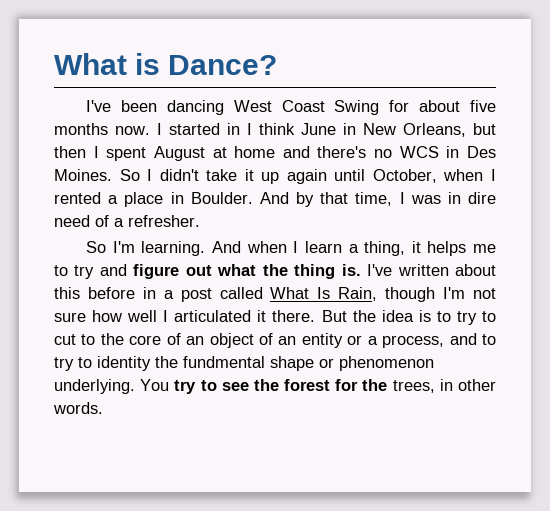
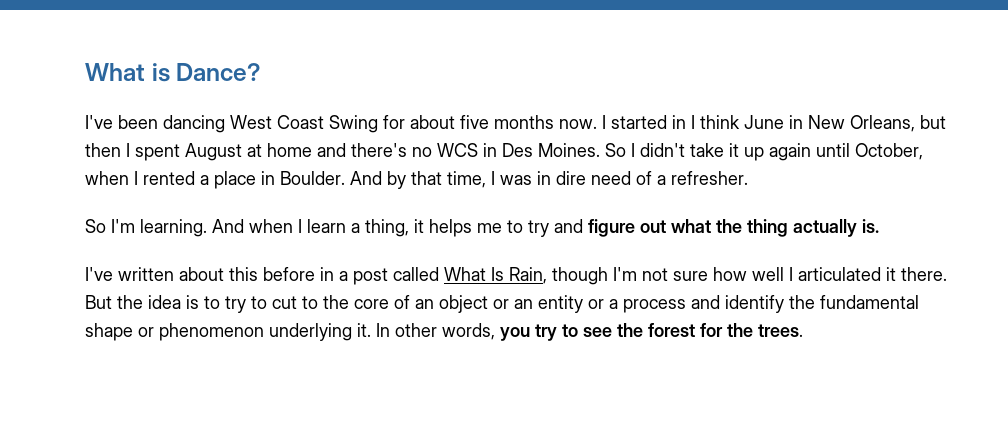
(336, 271) none -> [793,219,857,237] actually
(361, 270) none -> (879, 226) //
[259,333,273,345] of -> [493,299,509,309] or
[382,333,496,348] [54,356,434,371] [54,379,170,394] process, and to try to identity the fundmental shape or phenomenon underlying. You -> [623,295,919,313] [85,323,530,341] process and identify the fundamental shape or phenomenon underlying it. In other words, you
[392,379,497,393] [53,402,103,414] trees, in other words. -> [758,324,803,337] trees.

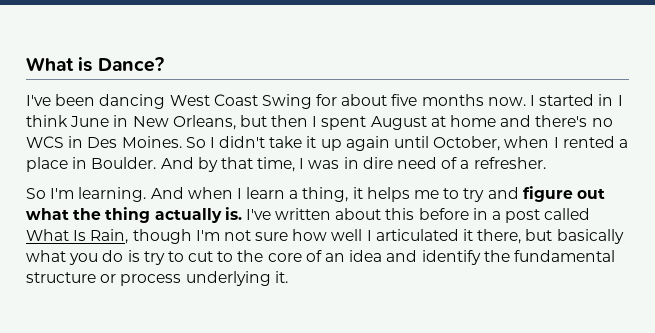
(879, 226) // -> (242, 213) none
[901,267,947,281] [85,295,220,309] there. But the idea is to -> [477,229,624,244] [26,250,140,265] there, but basically what you do is
[439,295,919,313] [85,323,803,341] object or an entity or a process and identify the fundamental shape or phenomenon underlying it. In other words, you try to see the forest for the trees. -> [349,250,615,265] [26,271,288,286] idea and identify the fundamental structure or process underlying it.

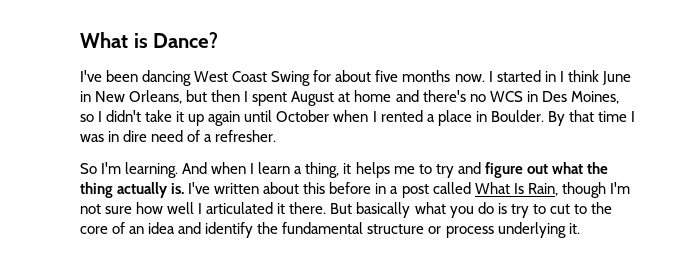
[121,136,206,148] Moines. So -> [570,91,619,104] [80,114,94,122] Moines, so
[433,136,501,151] October, -> [276,110,330,122] October
[160,157,296,172] And by that time, -> [547,110,627,126] By that time
[477,229,553,244] there, but -> [289,202,353,214] there. But

